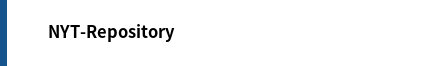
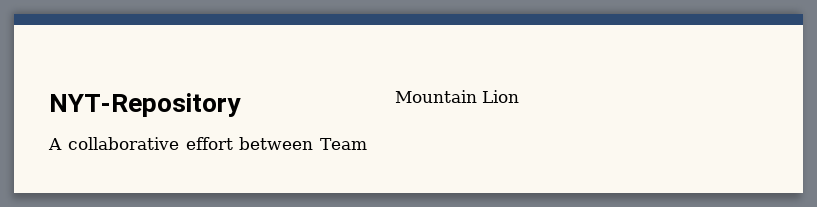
(175, 33) none -> [48,137,368,150] [395,90,519,103] // A collaborative effort between Team Mountain Lion

